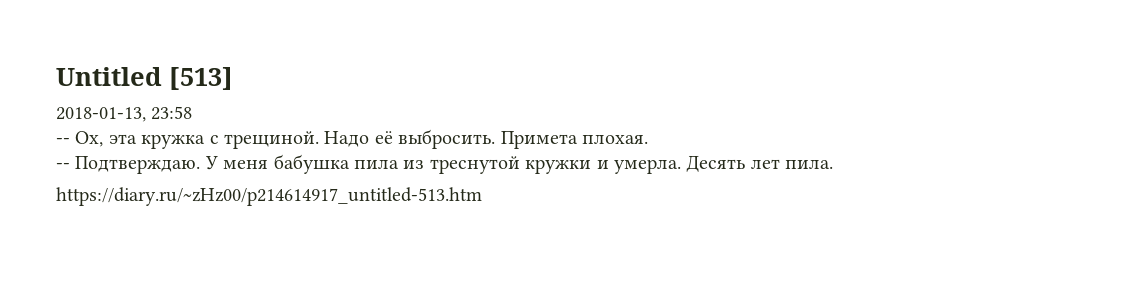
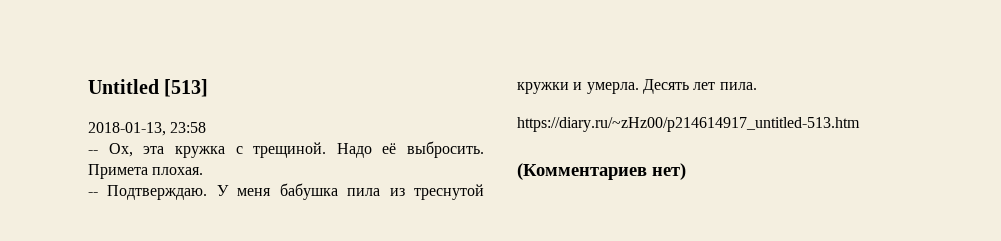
(482, 196) none -> [517,163,686,180] // (Комментариев нет)

